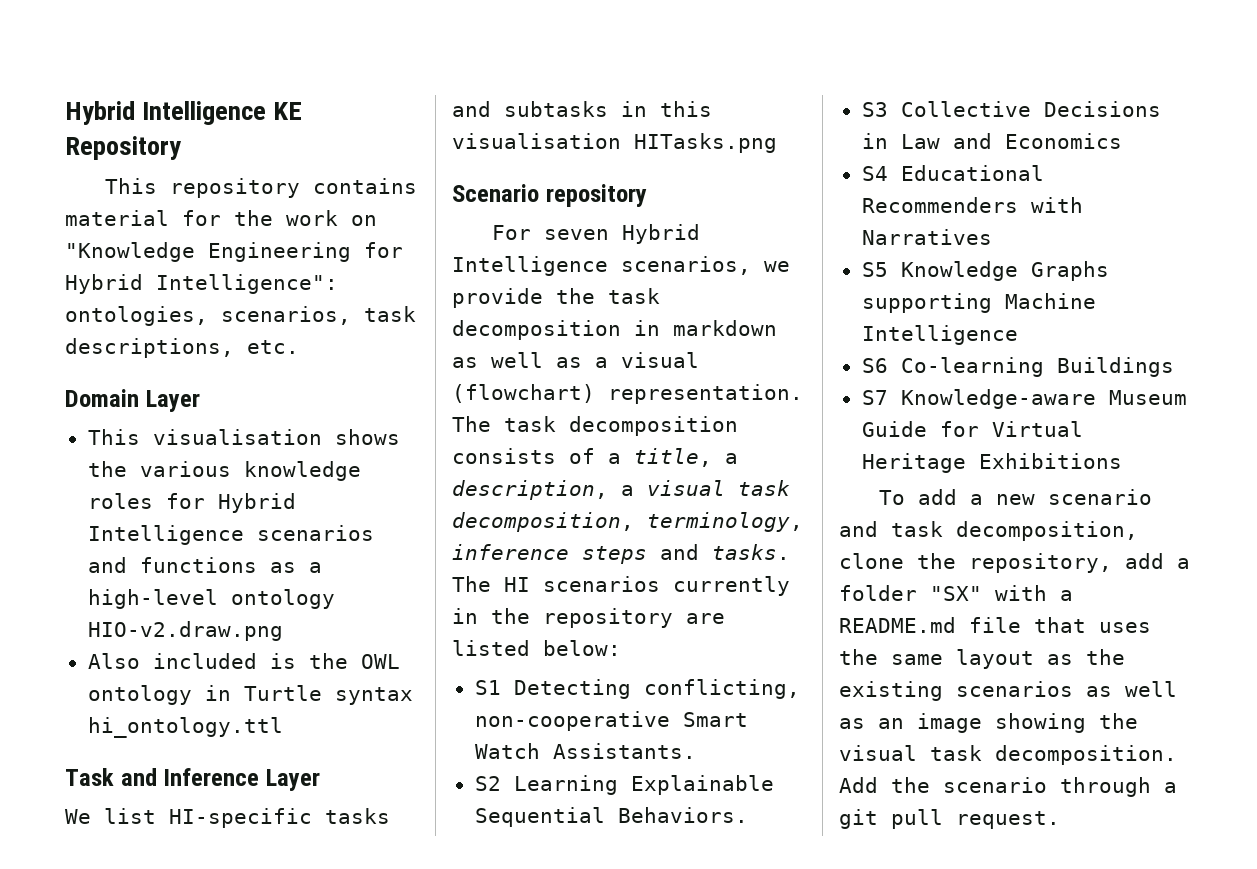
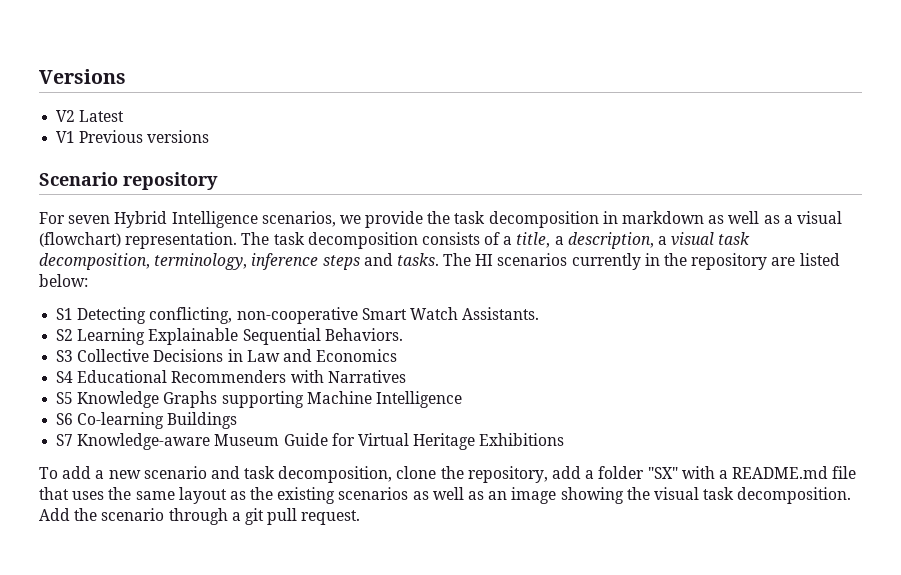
[65,101,303,125] [65,136,181,160] [104,178,417,198] [65,210,377,226] [65,242,403,262] [65,274,338,294] [65,306,416,326] [65,338,299,358] [65,389,200,412] [87,429,400,445] [87,461,361,481] [87,493,296,513] [87,525,374,545] [87,557,322,573] [87,589,335,609] [87,621,283,641] [87,653,400,669] [87,685,413,705] [87,717,283,738] [65,768,320,791] [65,808,390,828] [452,101,712,117] [452,133,777,153] Hybrid Intelligence KE Repository // This repository contains material for the work on "Knowledge Engineering for Hybrid Intelligence": ontologies, scenarios, task descriptions, etc. // Domain Layer // This visualisation shows the various knowledge roles for Hybrid Intelligence scenarios and functions as a high-level ontology HIO-v2.draw.png // Also included is the OWL ontology in Turtle syntax hi_ontology.ttl // Task and Inference Layer // We list HI-specific tasks and subtasks in this visualisation HITasks.png -> [39,69,126,84] [56,110,125,122] [56,130,210,143] Versions // V2 Latest // V1 Previous versions

